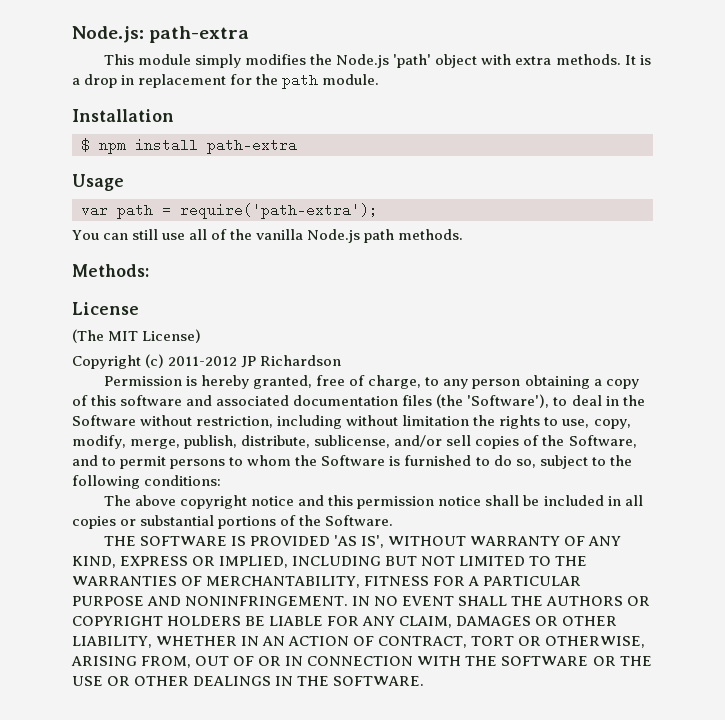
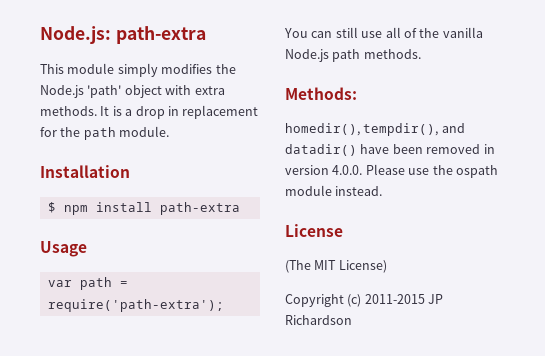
(149, 270) none -> [285,123,465,136] [285,144,495,156] [285,164,498,178] [285,185,383,196] // homedir(), tempdir(), and datadir() have been removed in version 4.0.0. Please use the ospath module instead.
[168,356,238,366] 2011-2012 -> [364,294,425,304] 2011-2015
[104,375,639,389] [72,394,645,408] [72,415,631,429] [72,435,637,449] [72,455,632,469] [72,475,222,489] [104,495,643,509] [72,515,394,529] [104,535,622,548] [72,556,588,568] [72,576,582,588] [72,596,651,606] [72,616,618,628] [72,636,646,648] [71,656,652,668] [72,676,425,686] // Permission is hereby granted, free of charge, to any person obtaining a copy of this software and associated documentation files (the 'Software'), to deal in the Software without restriction, including without limitation the rights to use, copy, modify, merge, publish, distribute, sublicense, and/or sell copies of the Software, and to permit persons to whom the Software is furnished to do so, subject to the following conditions: // The above copyright notice and this permission notice shall be included in all copies or substantial portions of the Software. // THE SOFTWARE IS PROVIDED 'AS IS', WITHOUT WARRANTY OF ANY KIND, EXPRESS OR IMPLIED, INCLUDING BUT NOT LIMITED TO THE WARRANTIES OF MERCHANTABILITY, FITNESS FOR A PARTICULAR PURPOSE AND NONINFRINGEMENT. IN NO EVENT SHALL THE AUTHORS OR COPYRIGHT HOLDERS BE LIABLE FOR ANY CLAIM, DAMAGES OR OTHER LIABILITY, WHETHER IN AN ACTION OF CONTRACT, TORT OR OTHERWISE, ARISING FROM, OUT OF OR IN CONNECTION WITH THE SOFTWARE OR THE USE OR OTHER DEALINGS IN THE SOFTWARE. -> (352, 320) none

